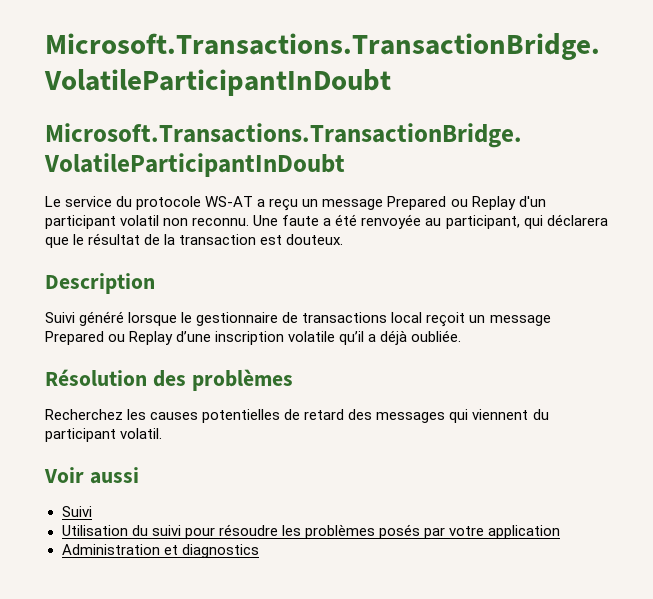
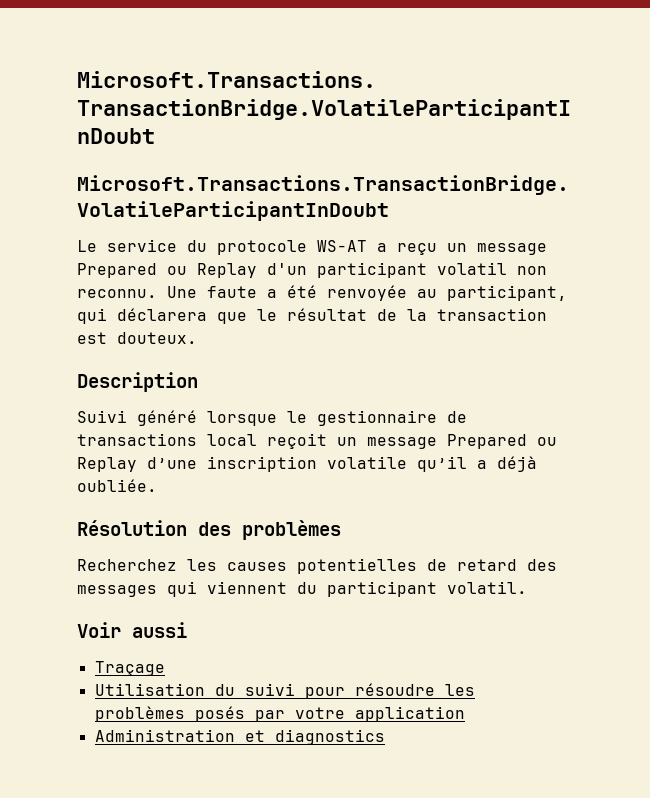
[61,506,92,517] Suivi -> [94,661,165,676] Traçage

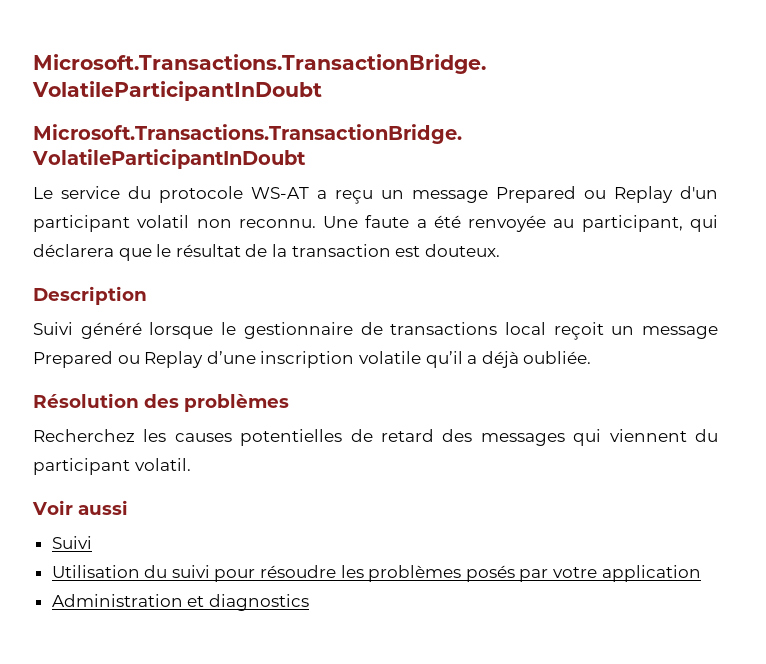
[94,661,165,676] Traçage -> [51,536,92,549] Suivi

